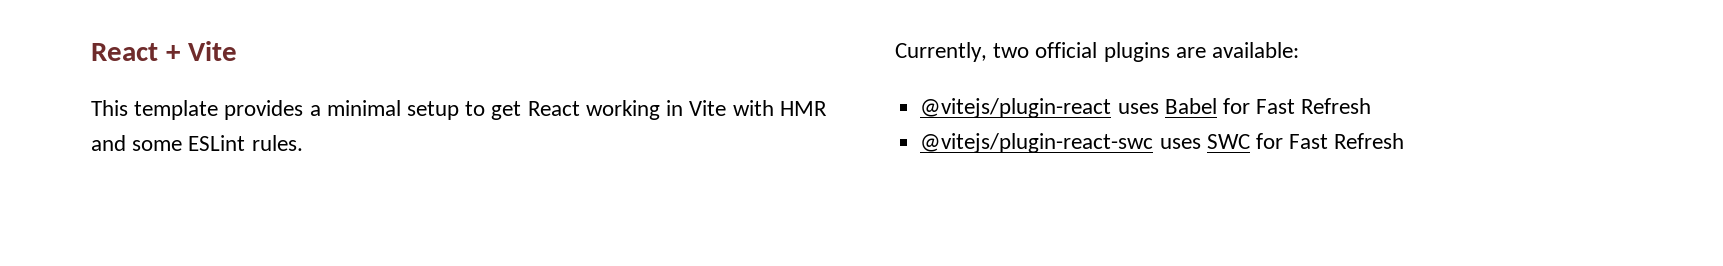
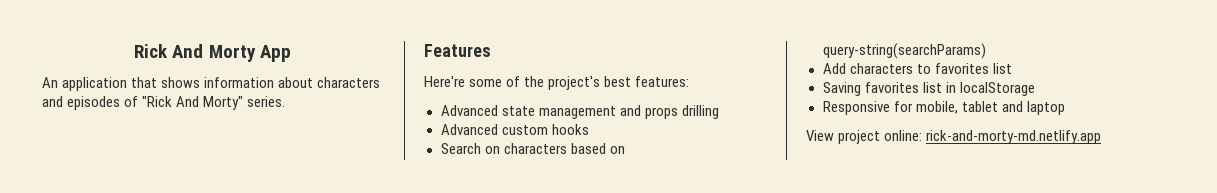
[91,41,237,61] [91,100,827,120] [91,135,303,151] [895,42,1300,62] [920,98,1372,118] [920,133,1405,153] React + Vite // This template provides a minimal setup to get React working in Vite with HMR and some ESLint rules. // Currently, two official plugins are available: // @vitejs/plugin-react uses Babel for Fast Refresh // @vitejs/plugin-react-swc uses SWC for Fast Refresh -> [134,44,291,62] [42,77,381,91] [42,96,286,110] [424,44,491,57] [424,76,690,90] [440,105,719,119] [440,124,589,135] [440,143,625,154] [822,43,986,59] [822,63,1012,74] [822,82,1035,96] [822,101,1065,115] [806,130,1102,144] Rick And Morty App // An application that shows information about characters and episodes of "Rick And Morty" series. // Features // Here're some of the project's best features: // Advanced state management and props drilling // Advanced custom hooks // Search on characters based on query-string(searchParams) // Add characters to favorites list // Saving favorites list in localStorage // Responsive for mobile, tablet and laptop // View project online: rick-and-morty-md.netlify.app

